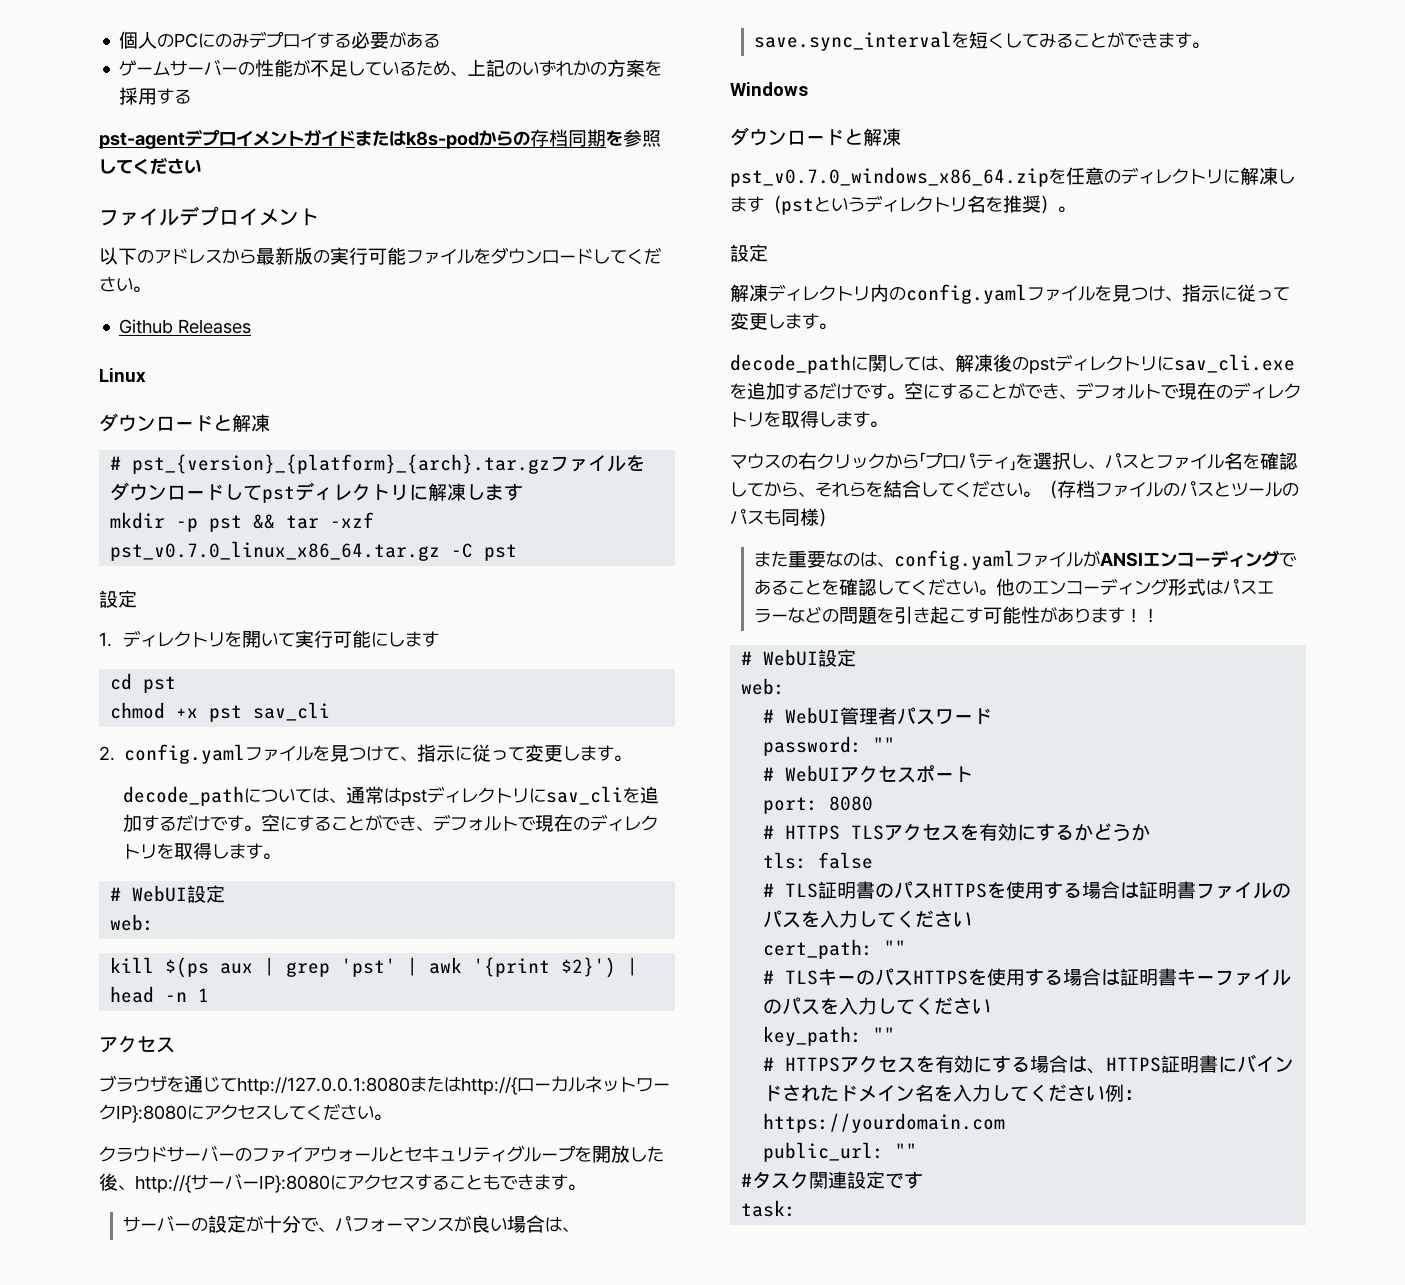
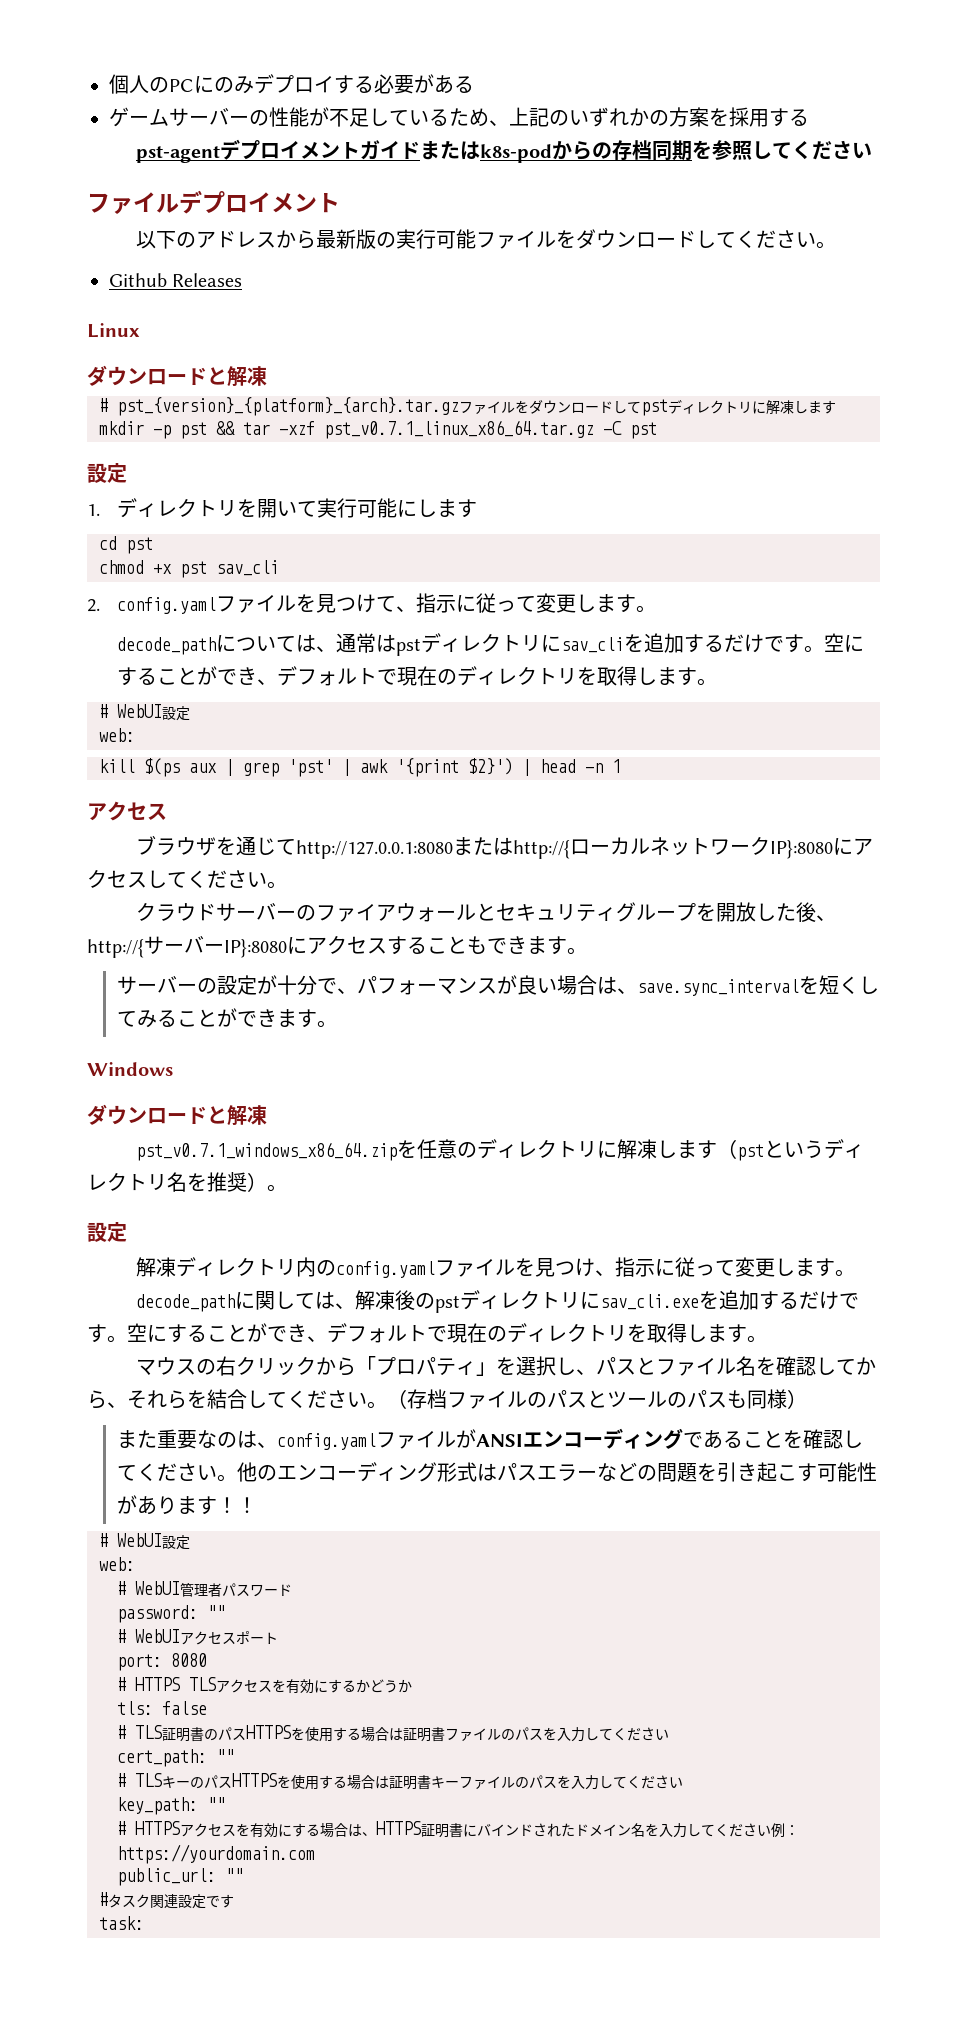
[110,541,441,561] pst_v0.7.0_linux_x86_64.tar.gz -> [324,420,594,439] pst_v0.7.1_linux_x86_64.tar.gz
[730,167,1049,187] pst_v0.7.0_windows_x86_64.zip -> [136,1142,398,1161] pst_v0.7.1_windows_x86_64.zip

